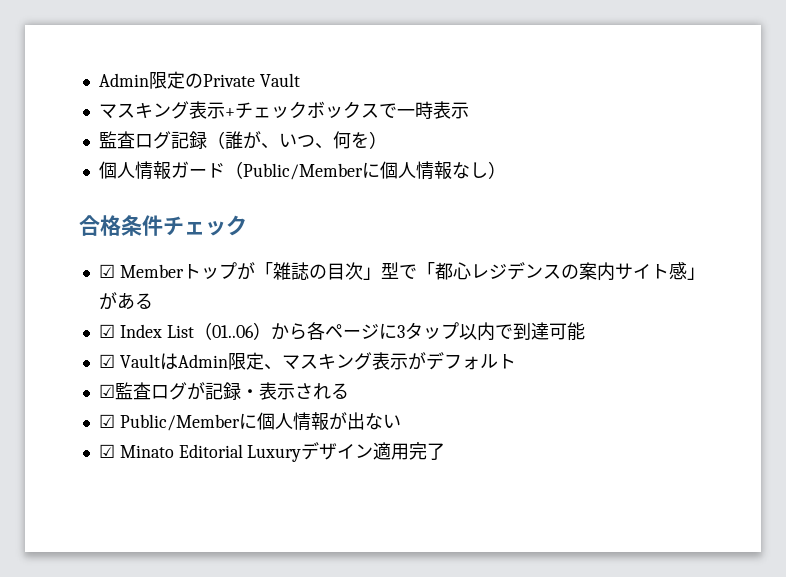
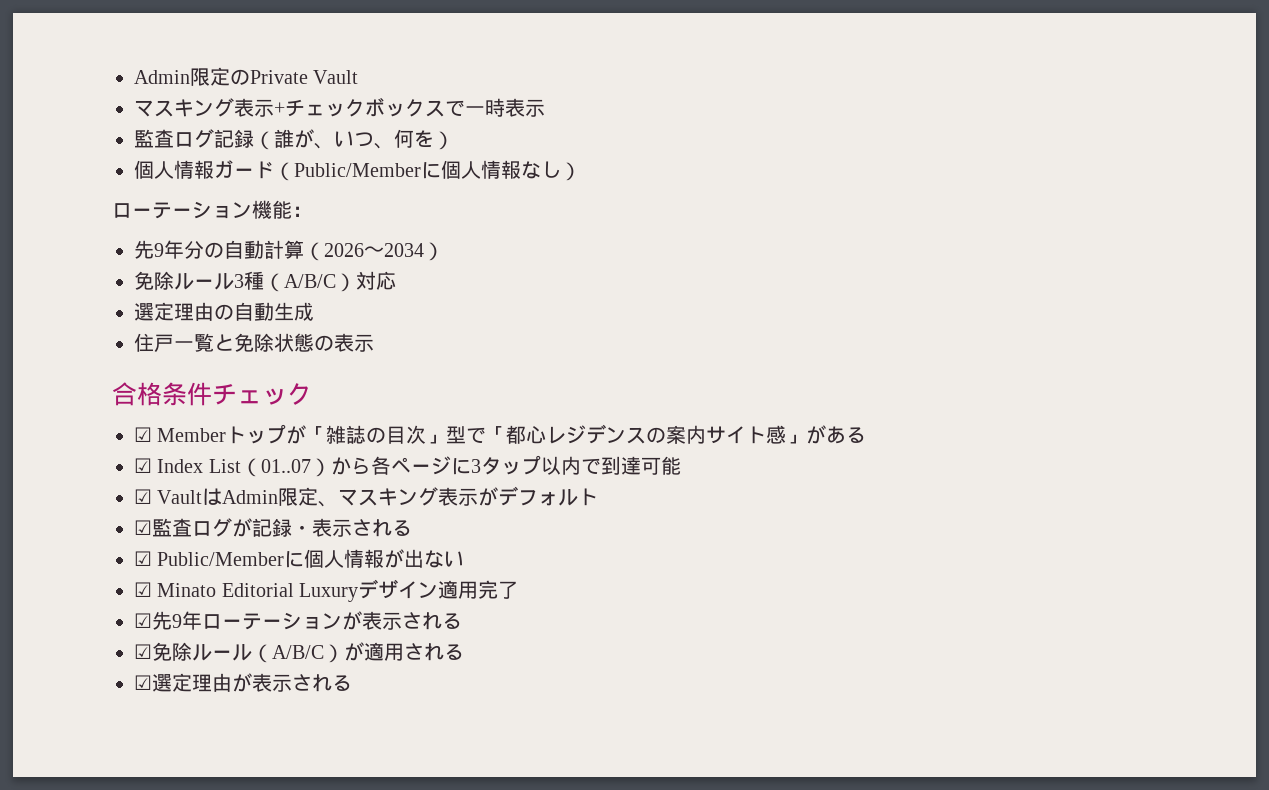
(506, 170) none -> [112,200,312,219] [134,240,444,261] [134,271,396,292] [134,302,314,321] [134,333,374,352] // ローテーション機能： // 先9年分の自動計算（2026〜2034） // 免除ルール3種（A/B/C）対応 // 選定理由の自動生成 // 住戸一覧と免除状態の表示
[211,325,254,338] 01..06 -> [260,459,311,473] 01..07
(446, 451) none -> [134,611,462,630] [134,642,464,663] [134,673,352,692] // ☑先9年ローテーションが表示される // ☑免除ルール（A/B/C）が適用される // ☑選定理由が表示される

